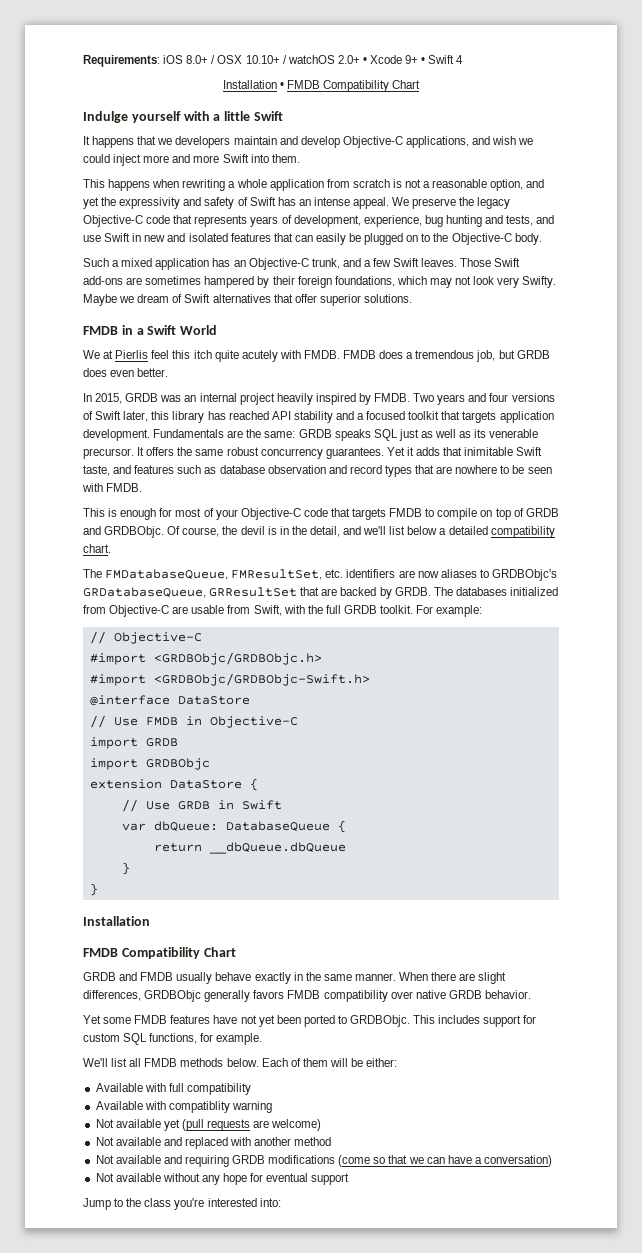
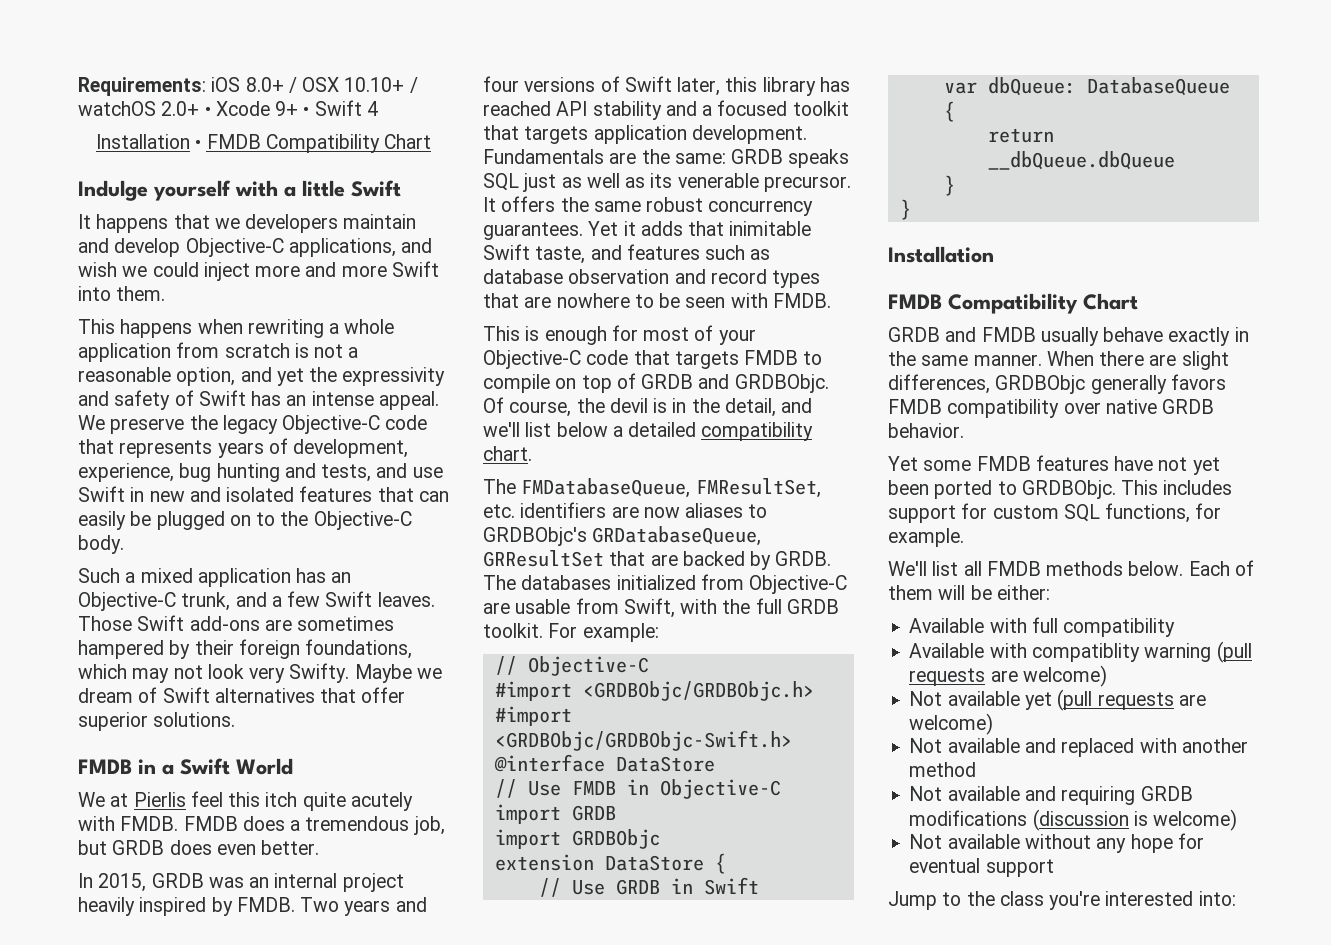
(272, 1107) none -> [1216,641,1252,663] [909,665,1107,687] (pull requests are welcome)
[338,1155,553,1167] (come so that we can have a conversation) -> [1032,809,1238,831] (discussion is welcome)

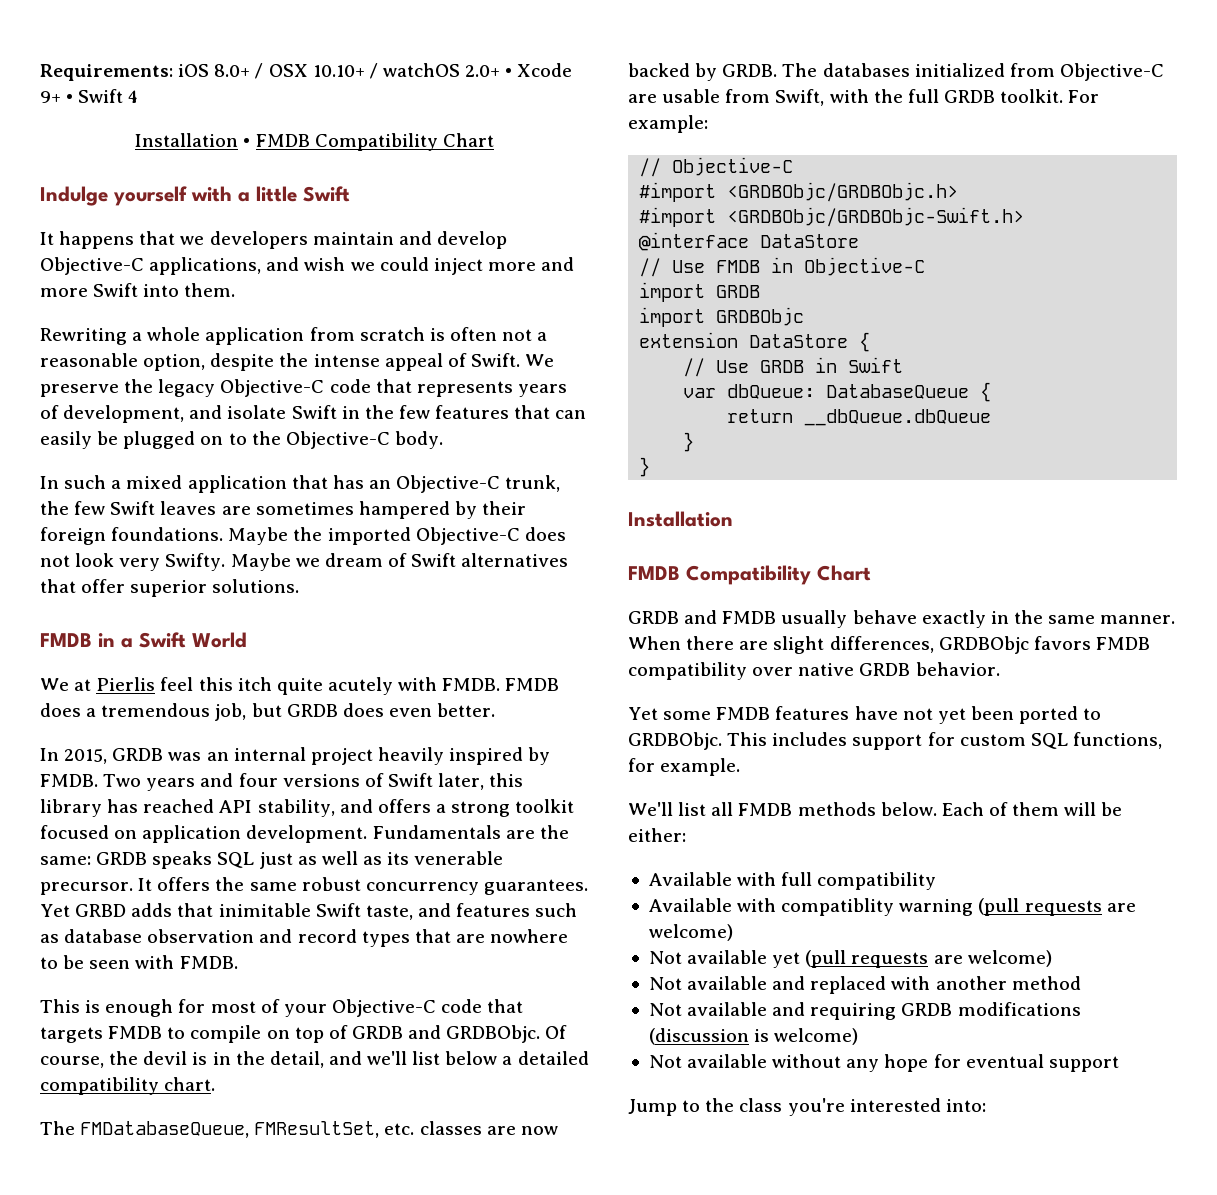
[78,319,324,338] This happens when rewriting -> [40,328,127,345] Rewriting
(309, 350) none -> [449,327,497,341] often
[240,367,446,386] [78,390,439,410] and yet the expressivity and safety of Swift has an intense appeal. -> [210,353,520,371] despite the intense appeal of Swift.
[78,463,443,482] [78,486,295,502] experience, bug hunting and tests, and use Swift in new and isolated -> [189,405,430,419] and isolate Swift in the few
[78,568,120,583] Such -> [40,475,107,489] In such
(291, 577) none -> [291,475,328,489] that
[235,591,435,607] [78,615,260,631] and a few Swift leaves. Those Swift add-ons -> [40,501,217,515] the few Swift leaves
[305,639,413,659] [78,664,170,683] foundations, which may -> [111,527,566,545] foundations. Maybe the imported Objective-C does
[592,100,849,120] [483,125,589,144] stability and a focused toolkit that targets -> [257,799,575,817] [40,825,138,839] stability, and offers a strong toolkit focused on
[623,221,636,236] it -> [75,904,127,917] GRBD
[520,502,607,518] identifiers -> [419,1121,482,1135] classes
[685,503,768,518] [483,526,762,546] [483,550,678,567] aliases to GRDBObjc's GRDatabaseQueue, GRResultSet that are -> (558, 1130) none
[1090,375,1167,394] generally -> (1029, 645) none

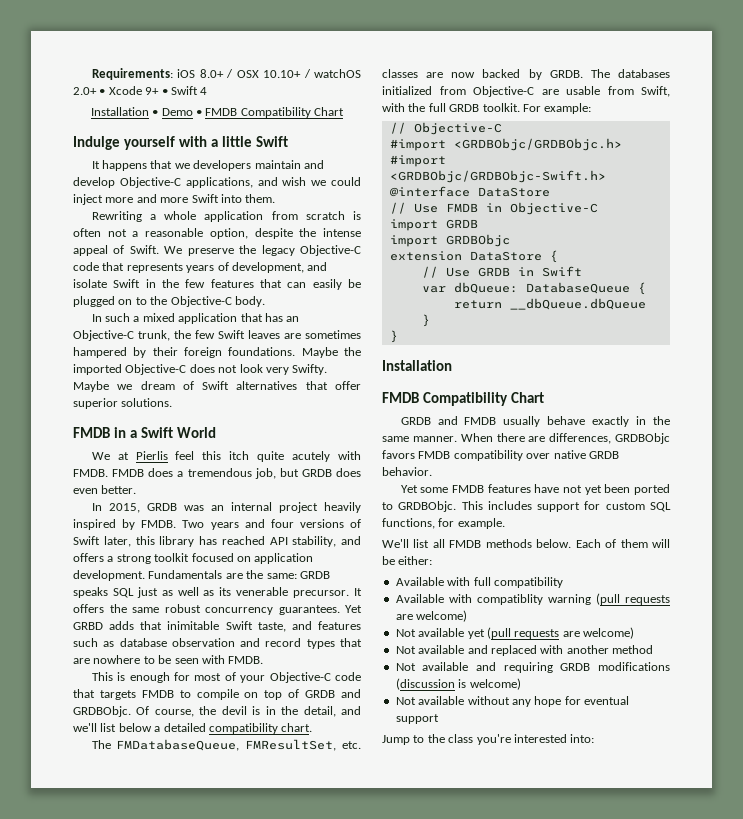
(251, 142) none -> [161,108,202,116] Demo •
[773,636,825,654] slight -> (546, 439) none

